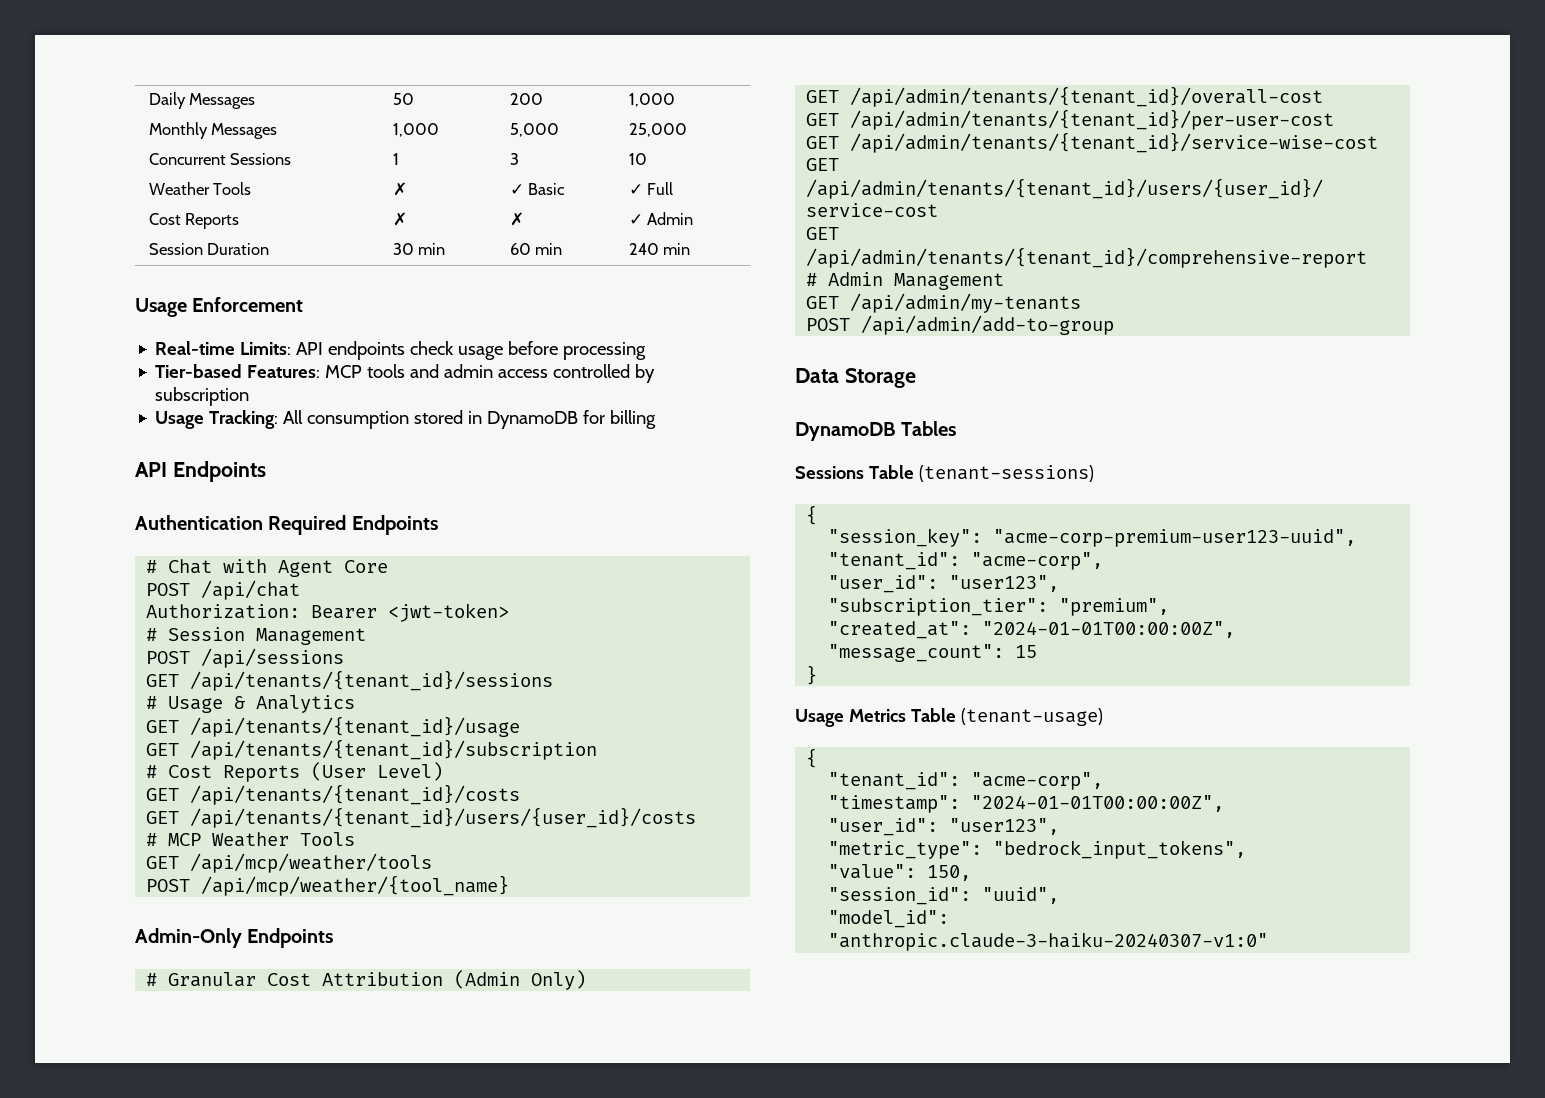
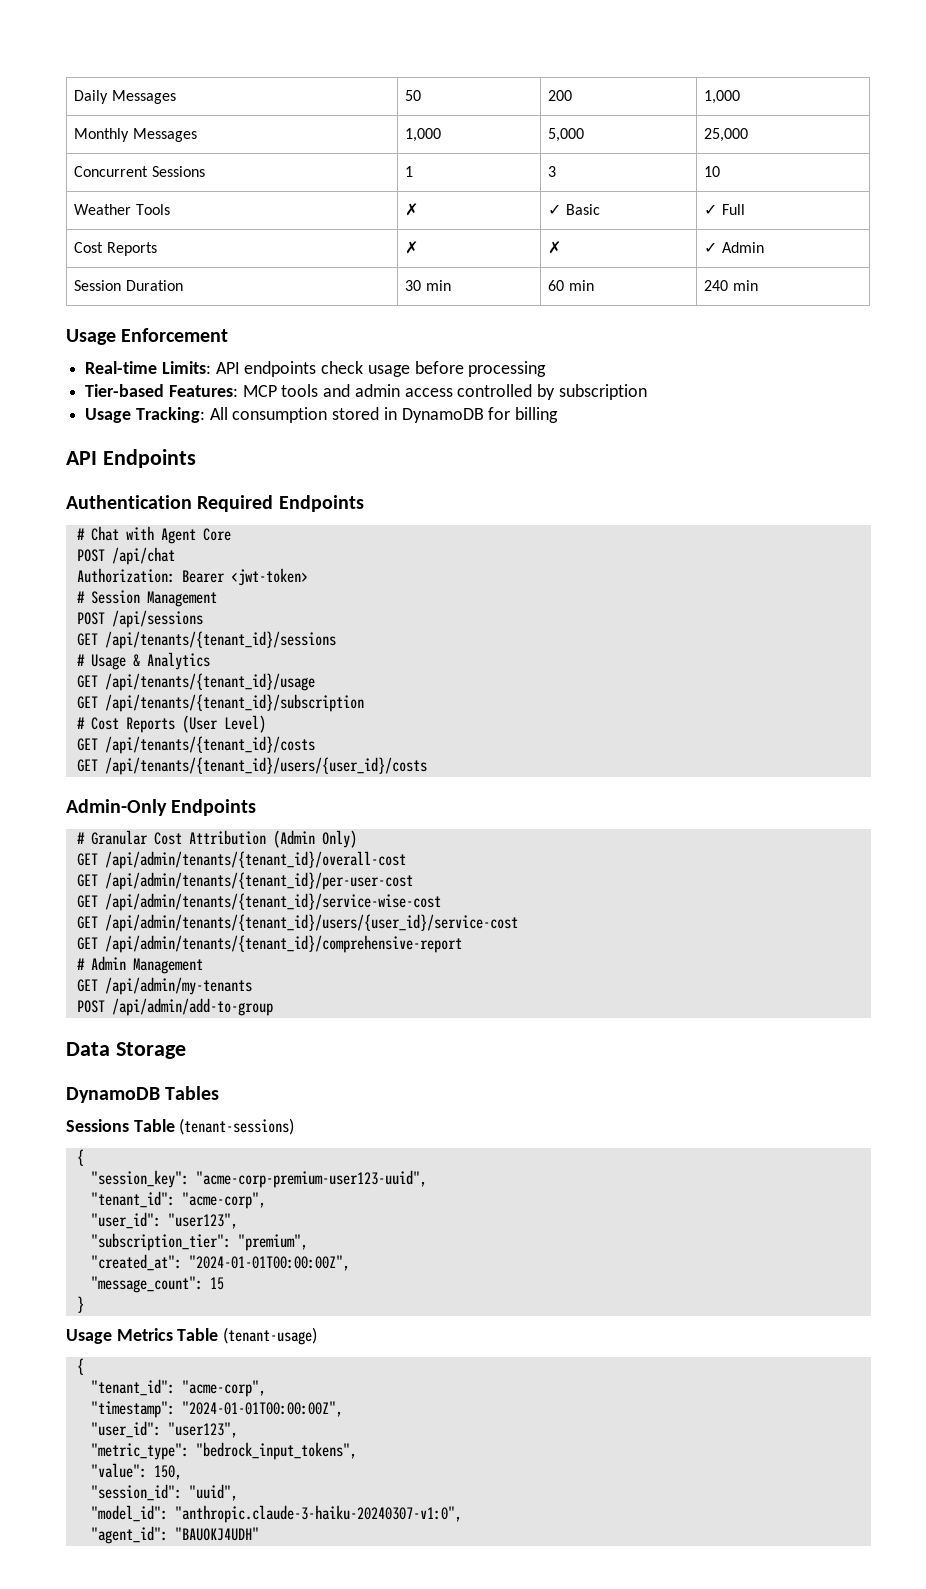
[146,832,356,847] [146,853,433,873] [146,875,510,896] // # MCP Weather Tools // GET /api/mcp/weather/tools // POST /api/mcp/weather/{tool_name} -> (427, 766) none
[828,932,1269,951] "anthropic.claude-3-haiku-20240307-v1:0" -> [174,1505,462,1523] [90,1526,259,1544] "anthropic.claude-3-haiku-20240307-v1:0", // "agent_id": "BAUOKJ4UDH"

